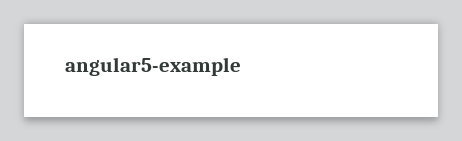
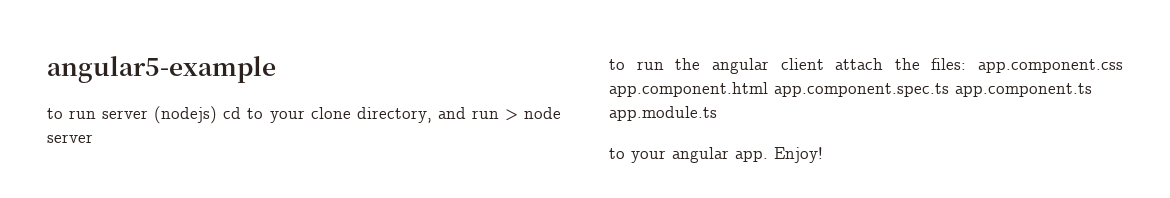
(241, 66) none -> [47,106,561,124] [47,134,93,143] [609,58,1123,74] [609,82,1092,97] [609,106,717,121] [609,147,823,163] // to run server (nodejs) cd to your clone directory, and run > node server // to run the angular client attach the files: app.component.css app.component.html app.component.spec.ts app.component.ts app.module.ts // to your angular app. Enjoy!

